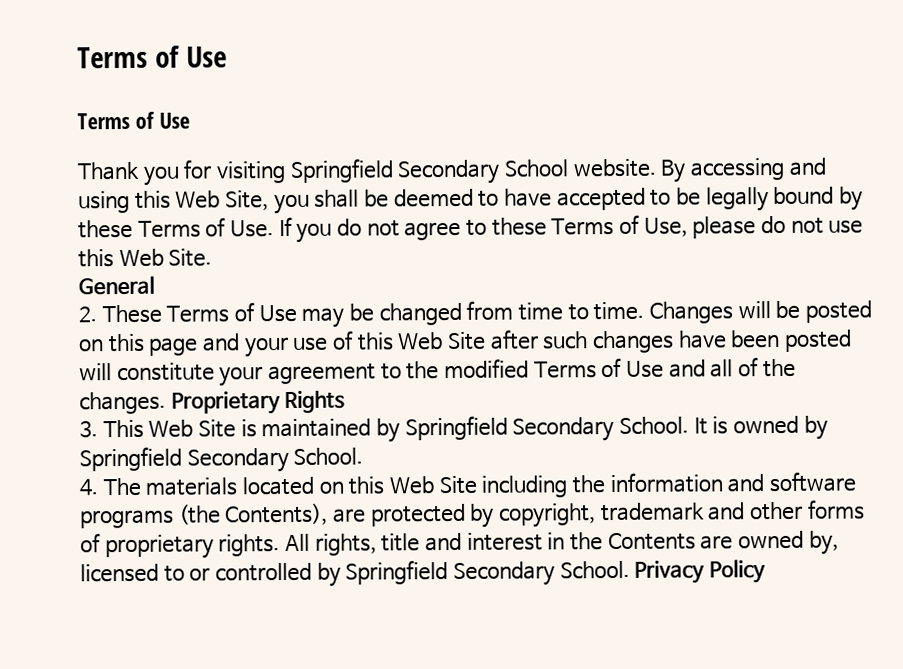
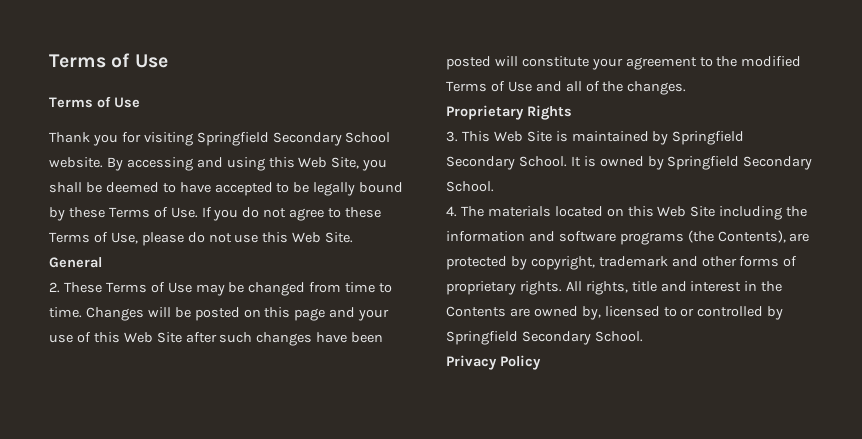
(166, 403) none -> (687, 88) //
(630, 570) none -> (643, 336) //

